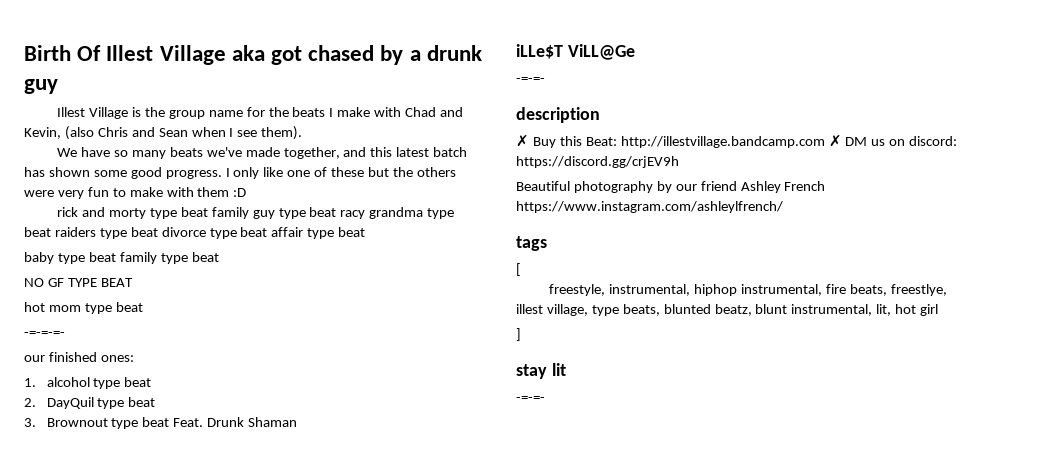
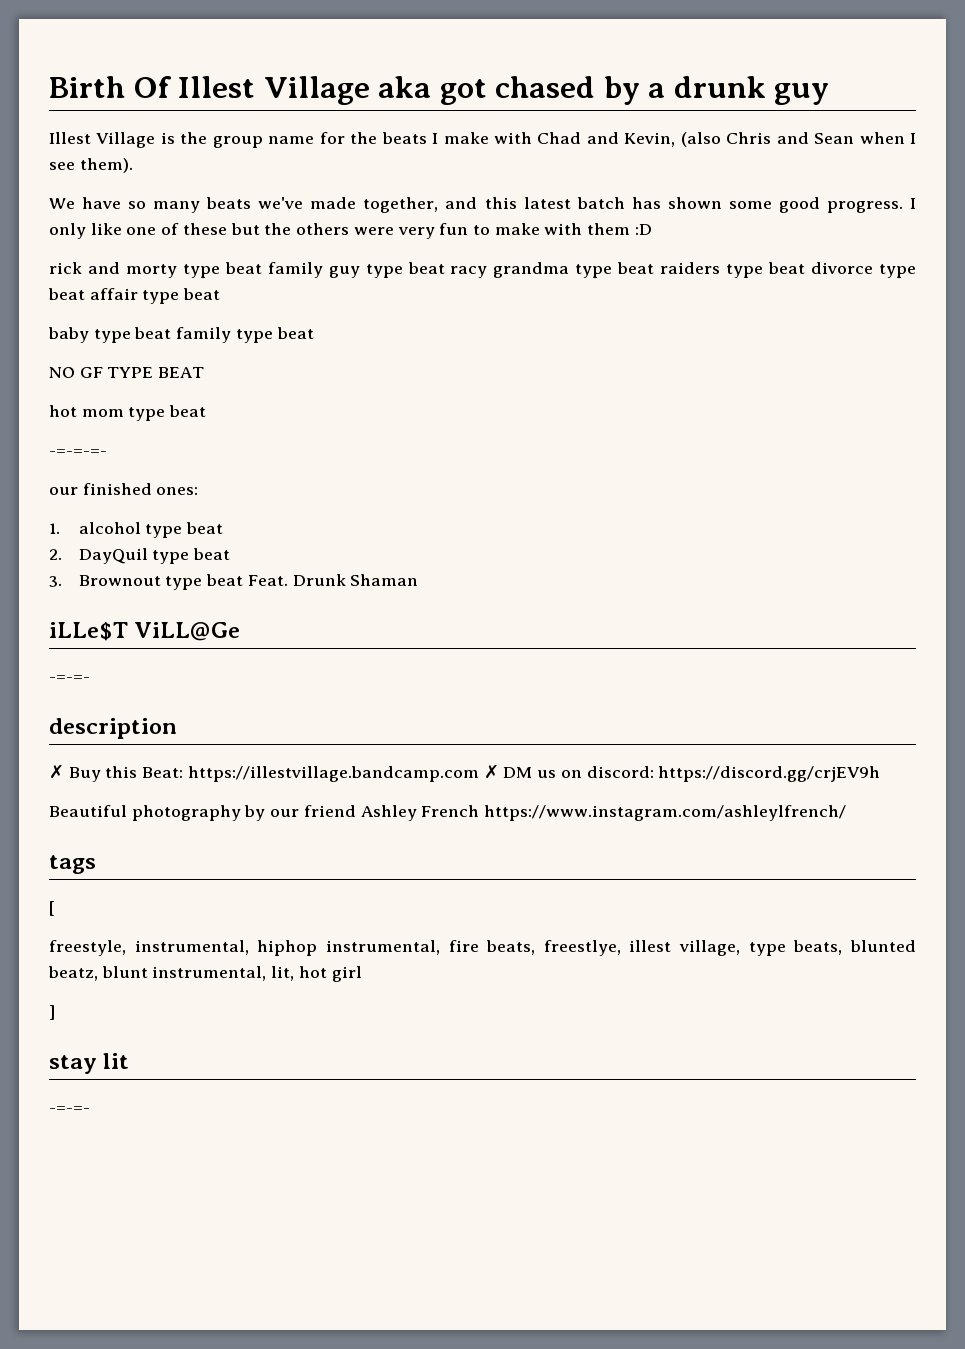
[620,136,825,148] http://illestvillage.bandcamp.com -> [187,766,479,782] https://illestvillage.bandcamp.com

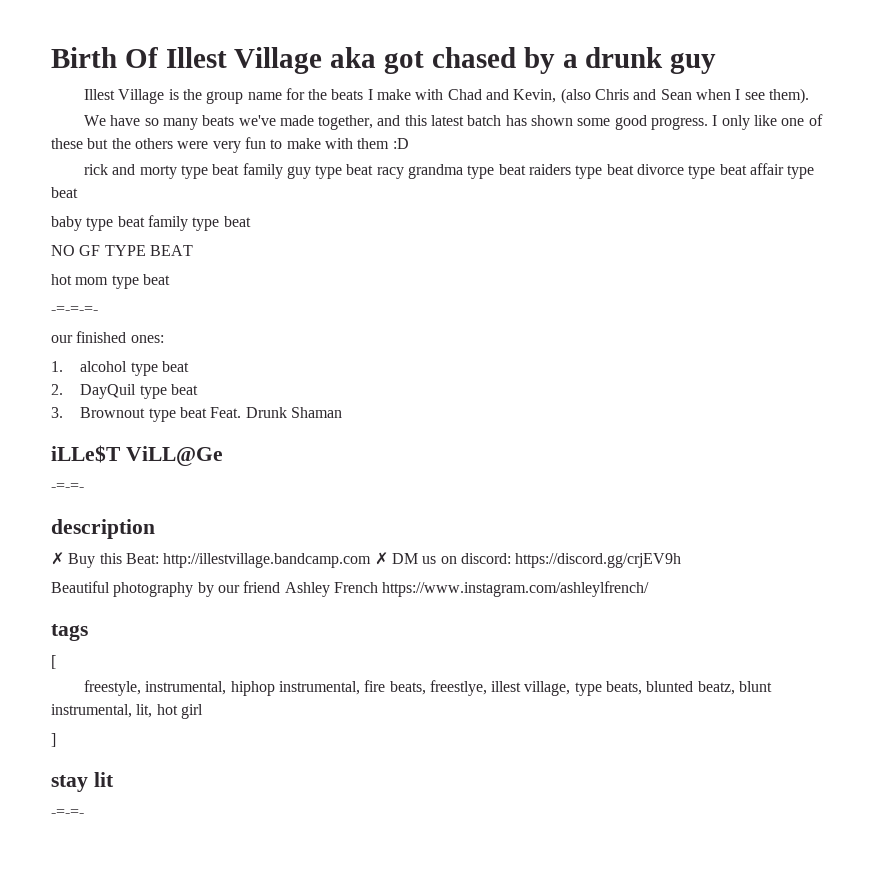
[187,766,479,782] https://illestvillage.bandcamp.com -> [163,553,372,568] http://illestvillage.bandcamp.com

